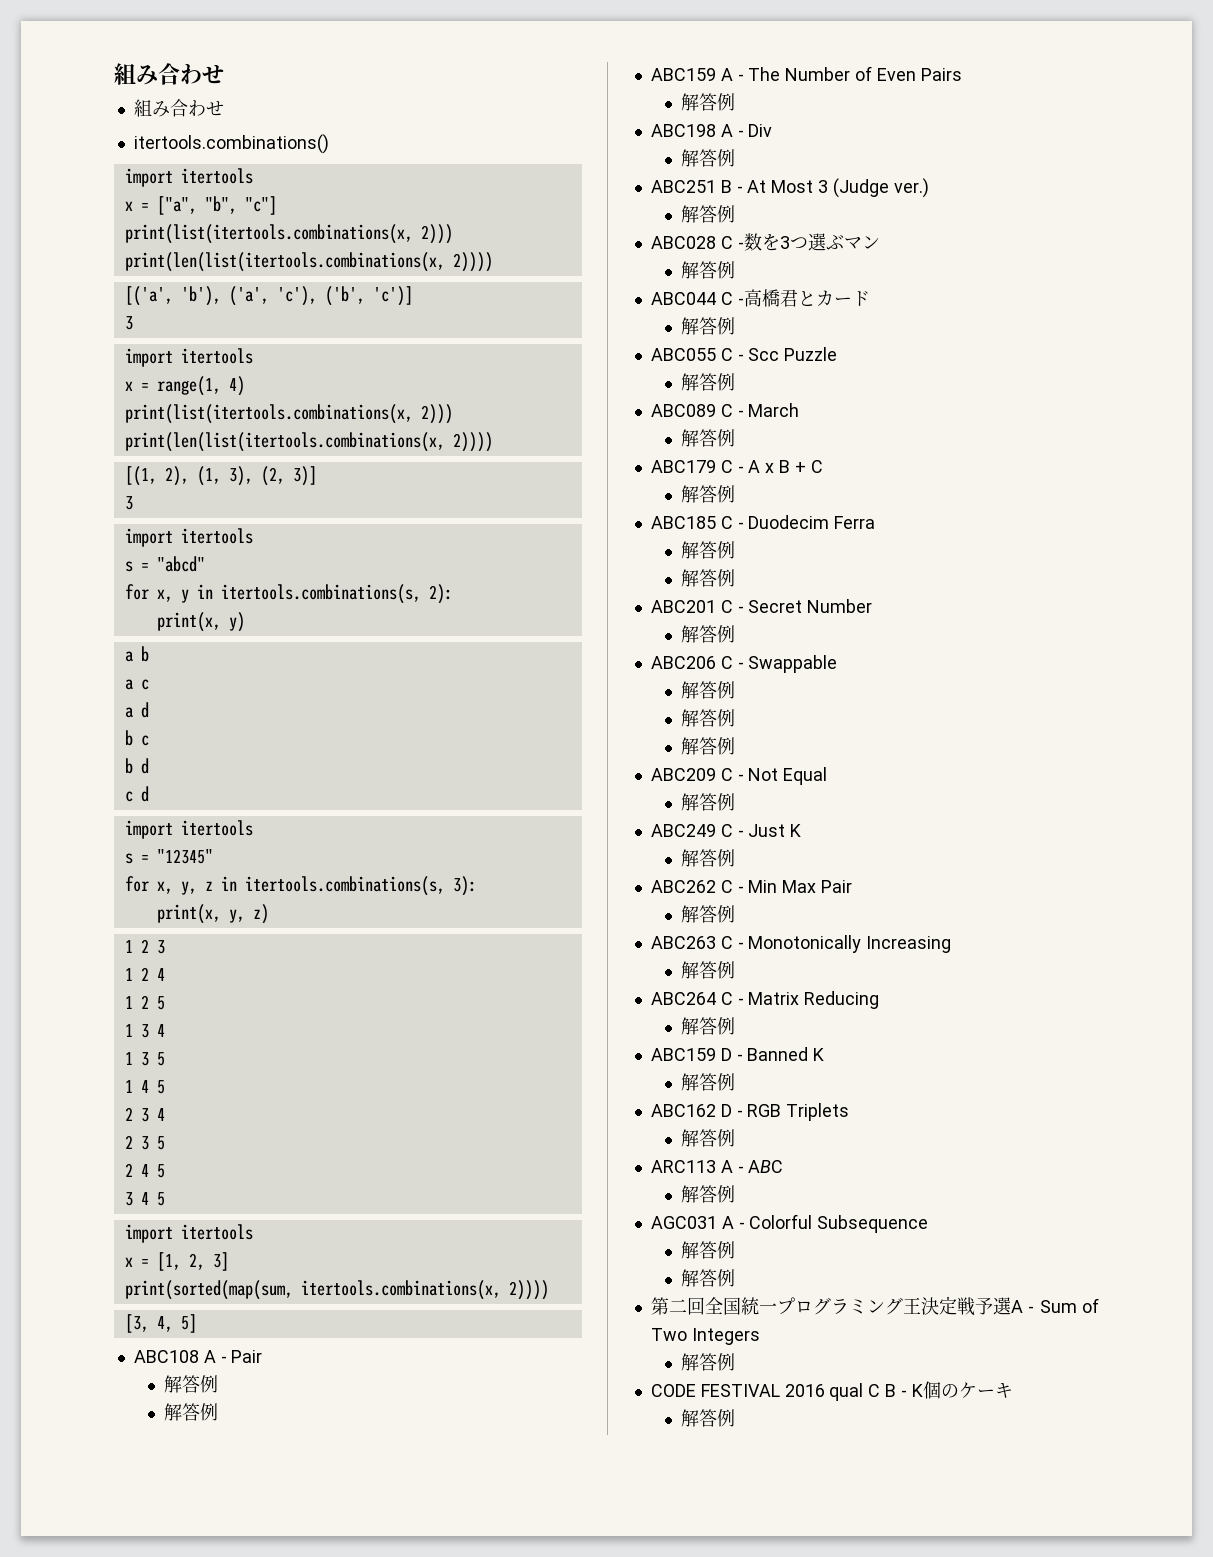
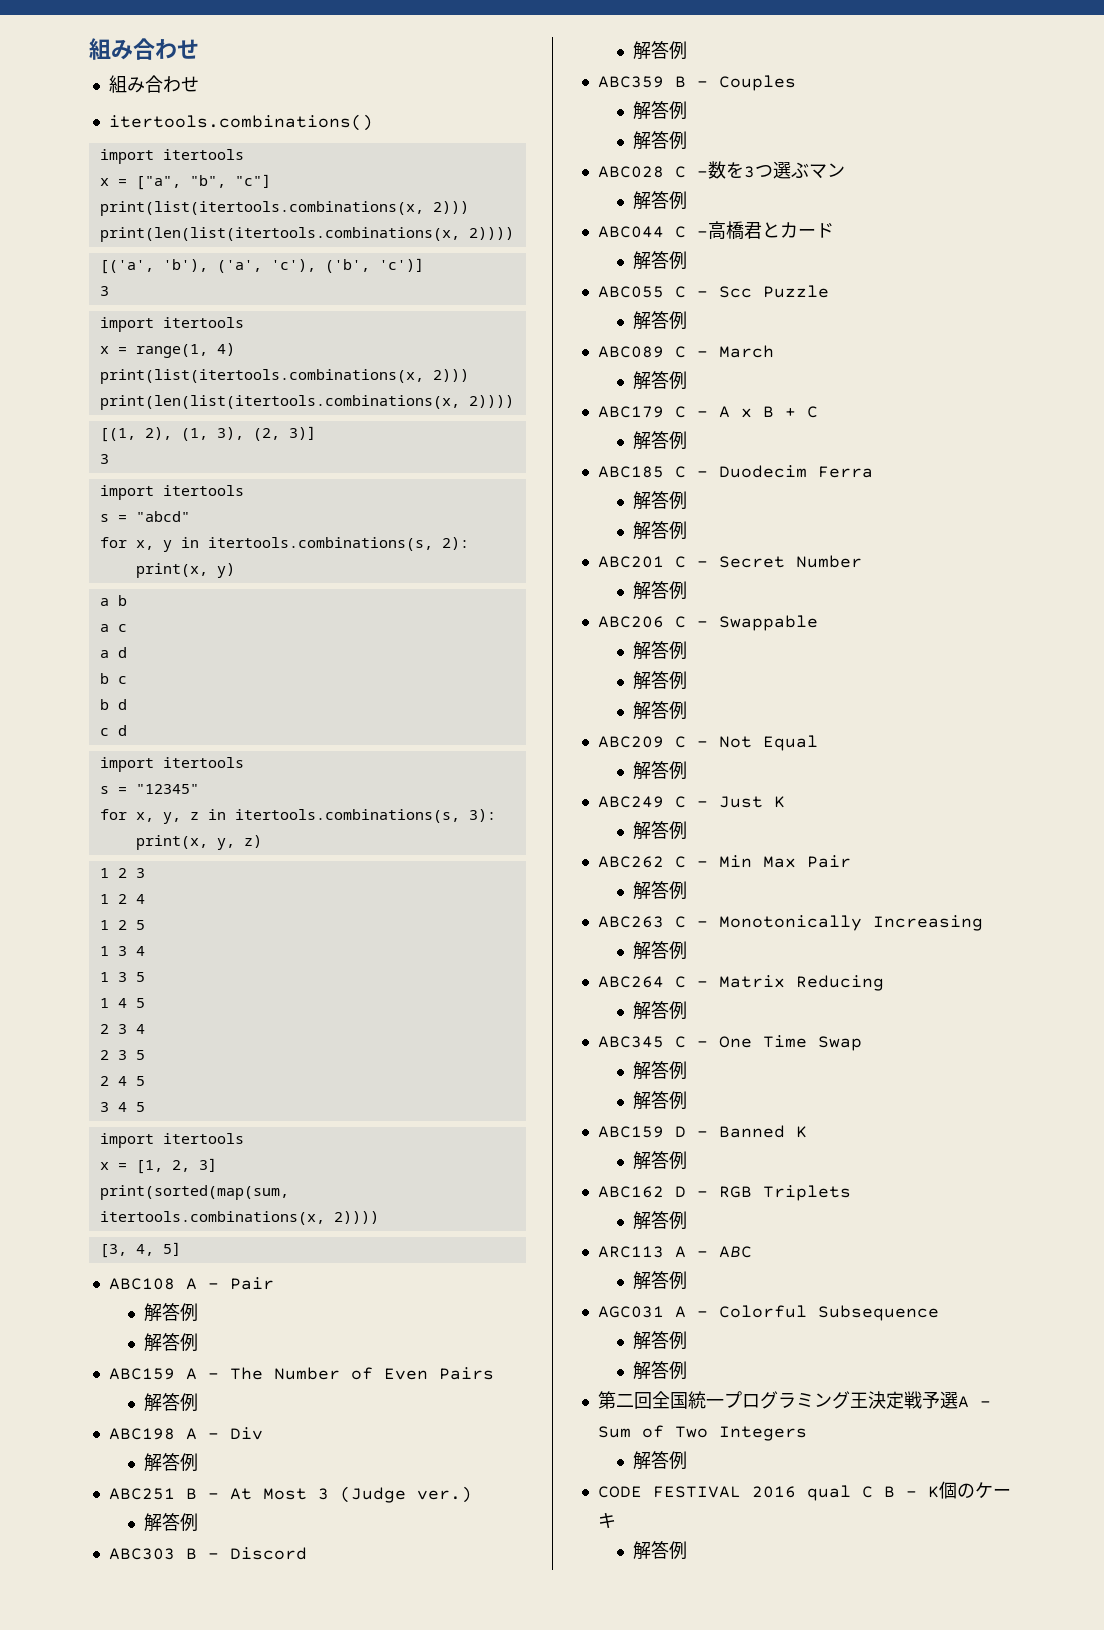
(736, 214) none -> [108,1547,307,1560] [633,41,688,60] [597,75,796,91] [633,101,688,120] [633,131,688,150] // ABC303 B - Discord // 解答例 // ABC359 B - Couples // 解答例 // 解答例
(736, 1026) none -> [597,1035,862,1051] [633,1061,688,1080] [633,1091,688,1110] // ABC345 C - One Time Swap // 解答例 // 解答例

